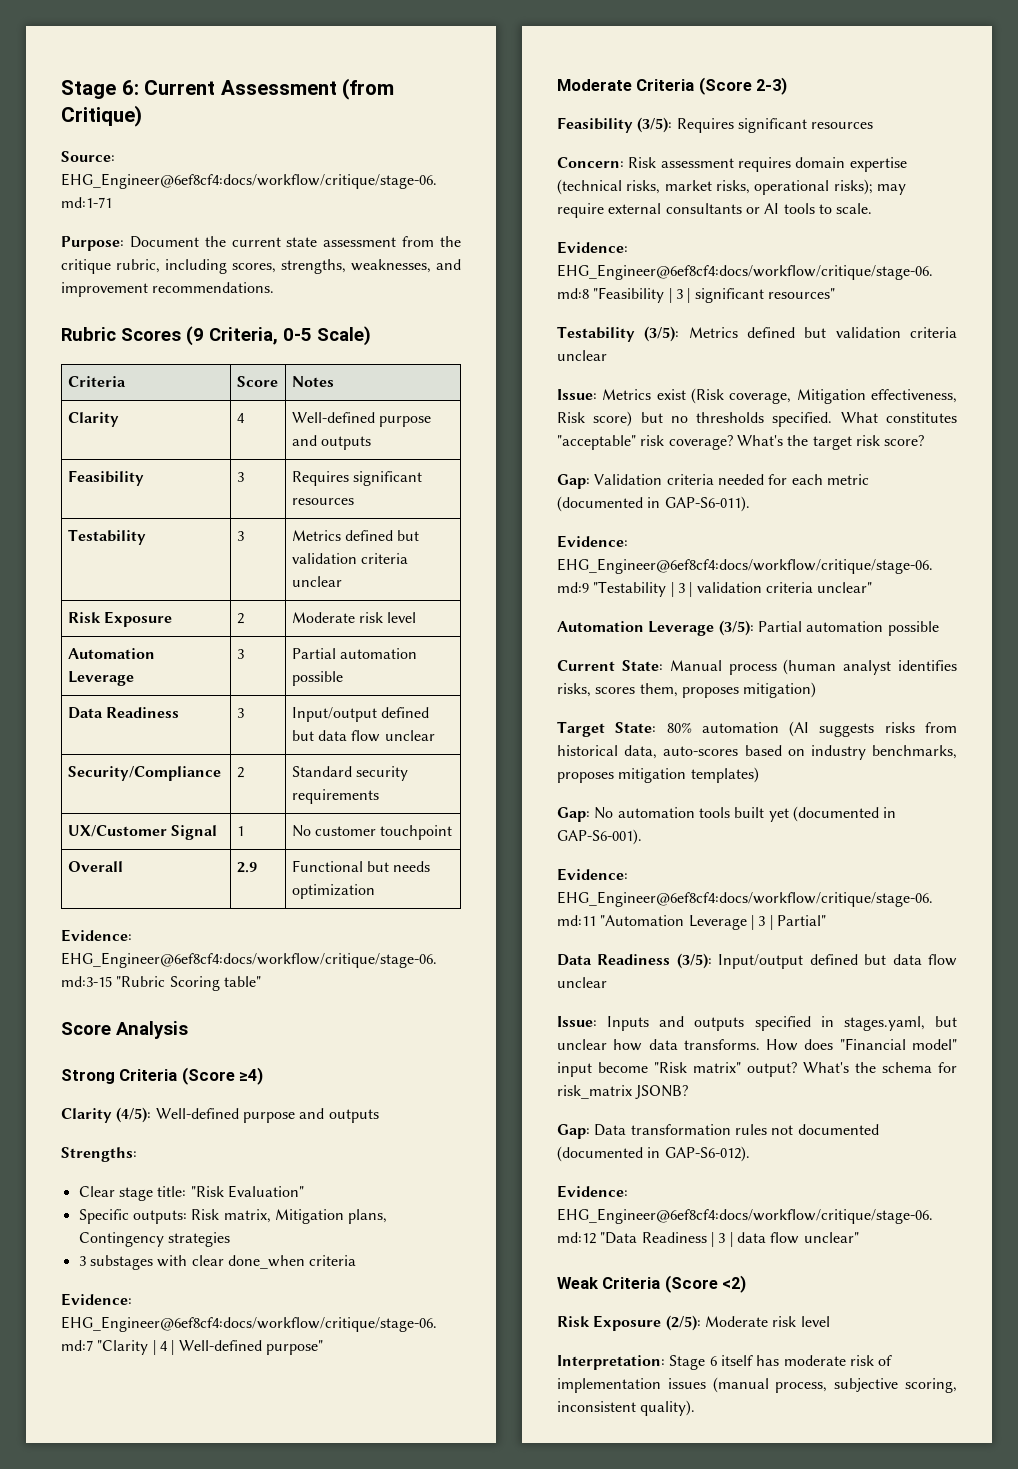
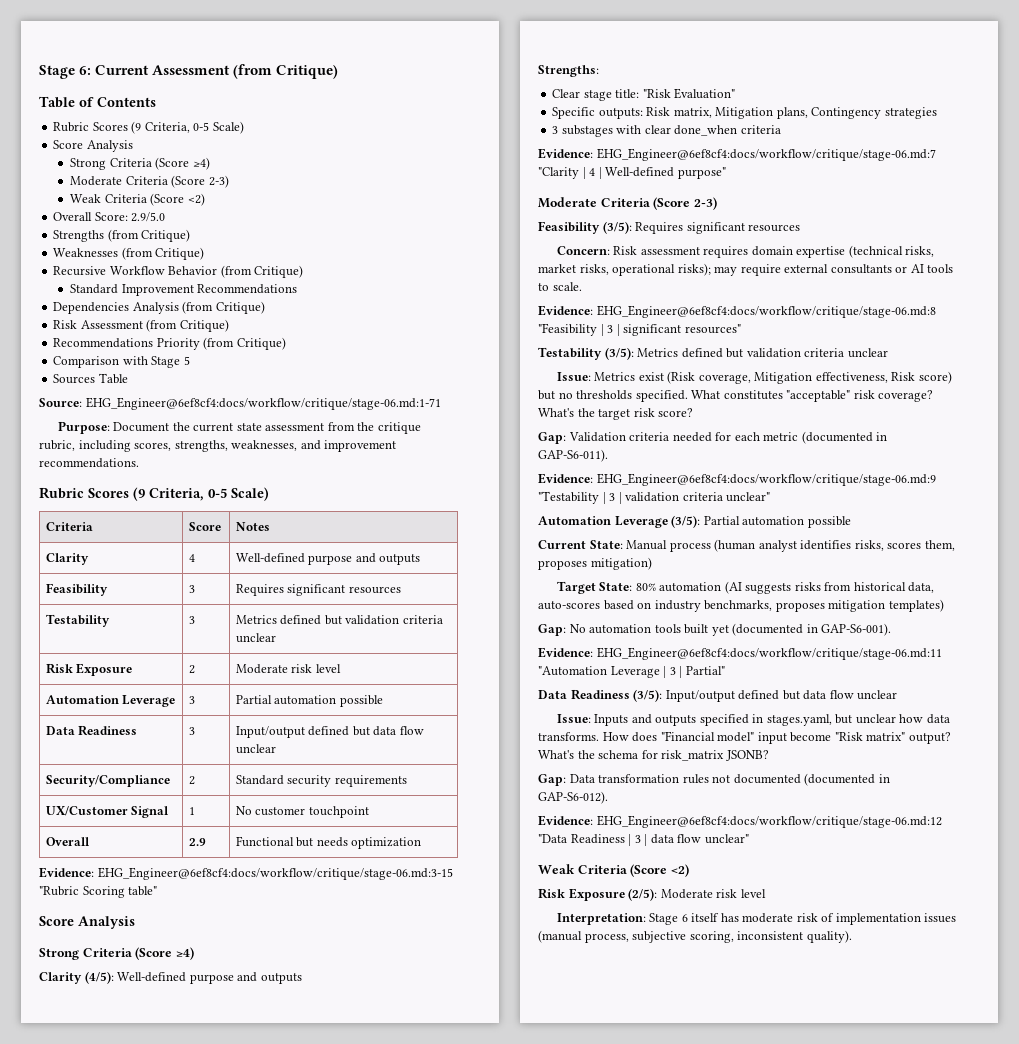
(142, 116) none -> [39,96,156,108] [53,121,244,134] [53,140,133,152] [70,157,210,170] [70,175,229,188] [70,193,205,206] [53,212,166,222] [53,229,191,242] [53,247,205,260] [53,265,304,278] [70,284,298,296] [53,301,265,314] [53,319,229,332] [53,337,286,350] [53,356,190,368] [53,373,128,384] // Table of Contents // Rubric Scores (9 Criteria, 0-5 Scale) // Score Analysis // Strong Criteria (Score ≥4) // Moderate Criteria (Score 2-3) // Weak Criteria (Score <2) // Overall Score: 2.9/5.0 // Strengths (from Critique) // Weaknesses (from Critique) // Recursive Workflow Behavior (from Critique) // Standard Improvement Recommendations // Dependencies Analysis (from Critique) // Risk Assessment (from Critique) // Recommendations Priority (from Critique) // Comparison with Stage 5 // Sources Table

